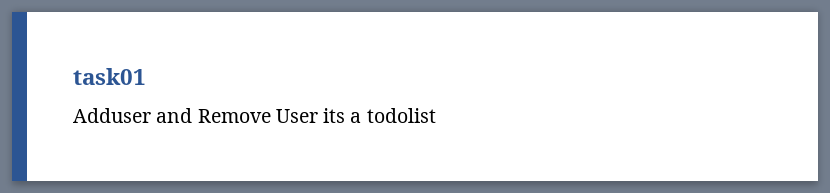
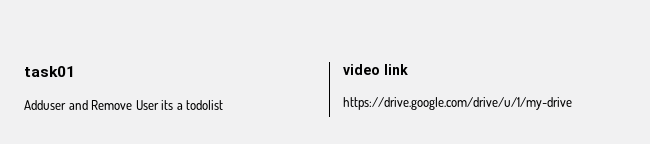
(436, 115) none -> [343,64,408,75] [343,97,572,110] // video link // https://drive.google.com/drive/u/1/my-drive

